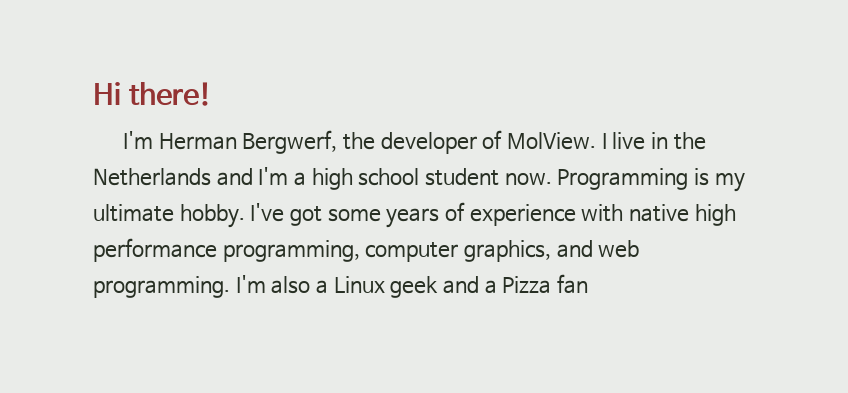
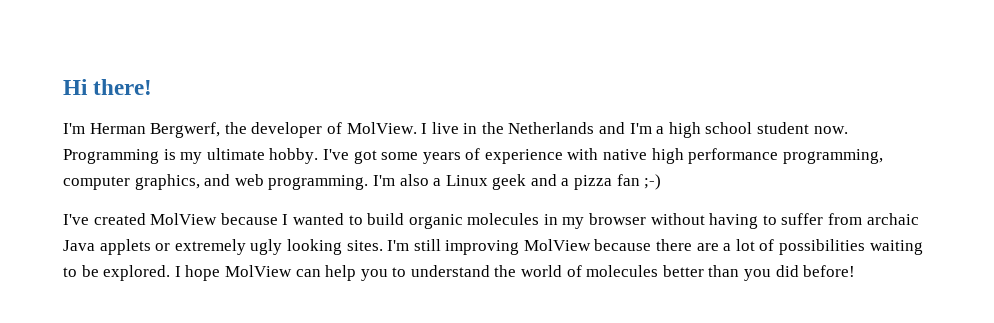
[502,274,588,294] Pizza fan -> [574,174,662,190] [63,213,919,229] [63,239,923,255] [63,265,856,281] pizza fan ;-) // I've created MolView because I wanted to build organic molecules in my browser without having to suffer from archaic Java applets or extremely ugly looking sites. I'm still improving MolView because there are a lot of possibilities waiting to be explored. I hope MolView can help you to understand the world of molecules better than you did before!

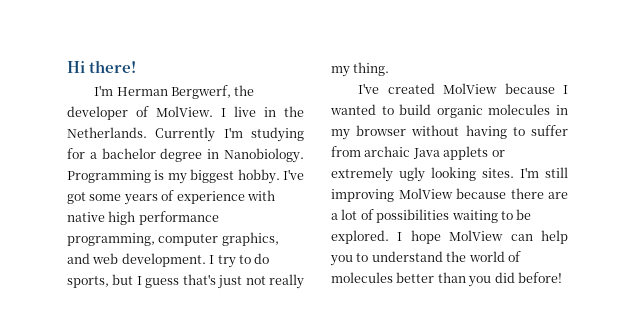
[508,122,848,138] Netherlands and I'm a high school student now. -> [67,127,304,142] [67,148,304,163] Netherlands. Currently I'm studying for a bachelor degree in Nanobiology.
[206,148,265,160] ultimate -> [190,169,235,183] biggest
[268,174,662,190] programming. I'm also a Linux geek and a pizza fan ;-) -> [121,253,270,268] [67,274,304,289] [331,62,390,77] development. I try to do sports, but I guess that's just not really my thing.

